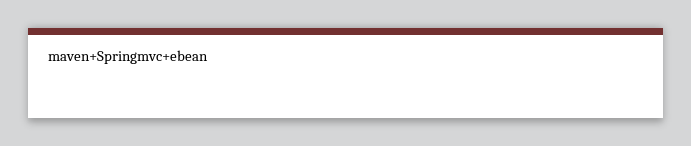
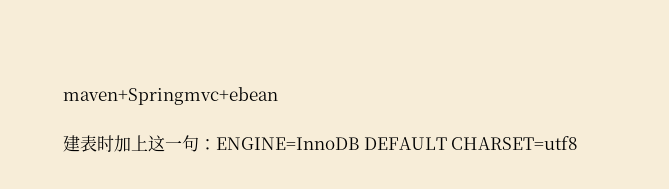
(208, 57) none -> [63,135,578,152] // 建表时加上这一句：ENGINE=InnoDB DEFAULT CHARSET=utf8

